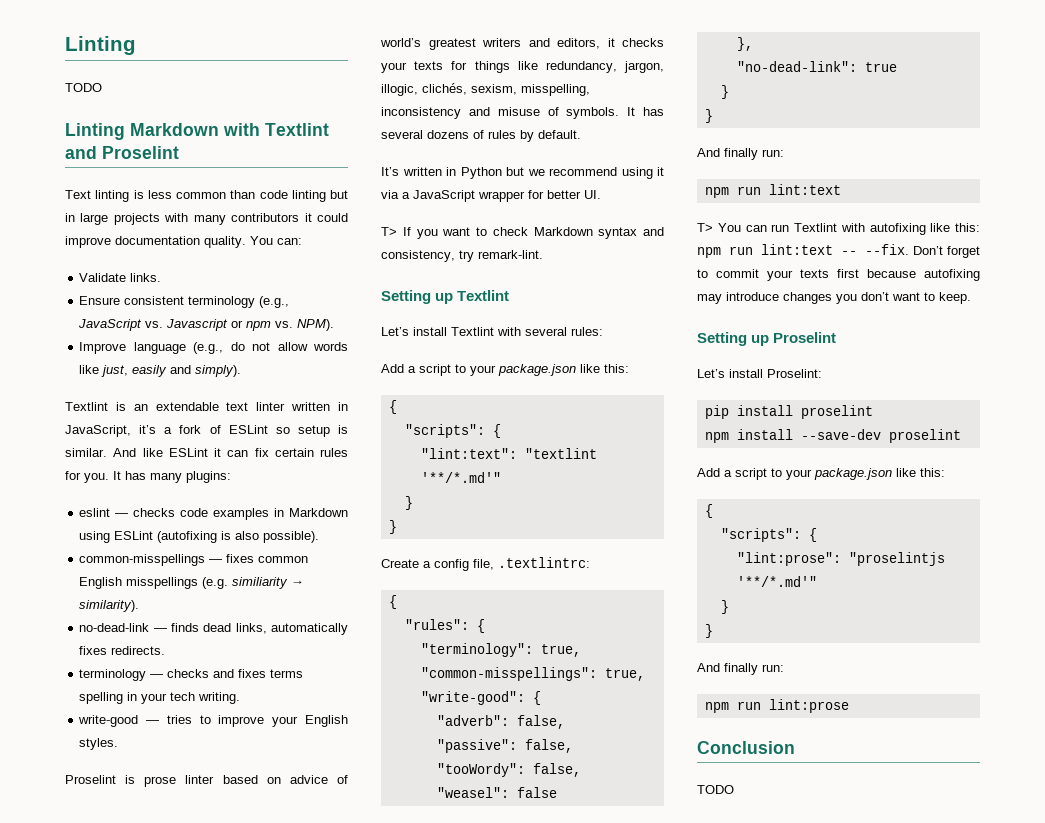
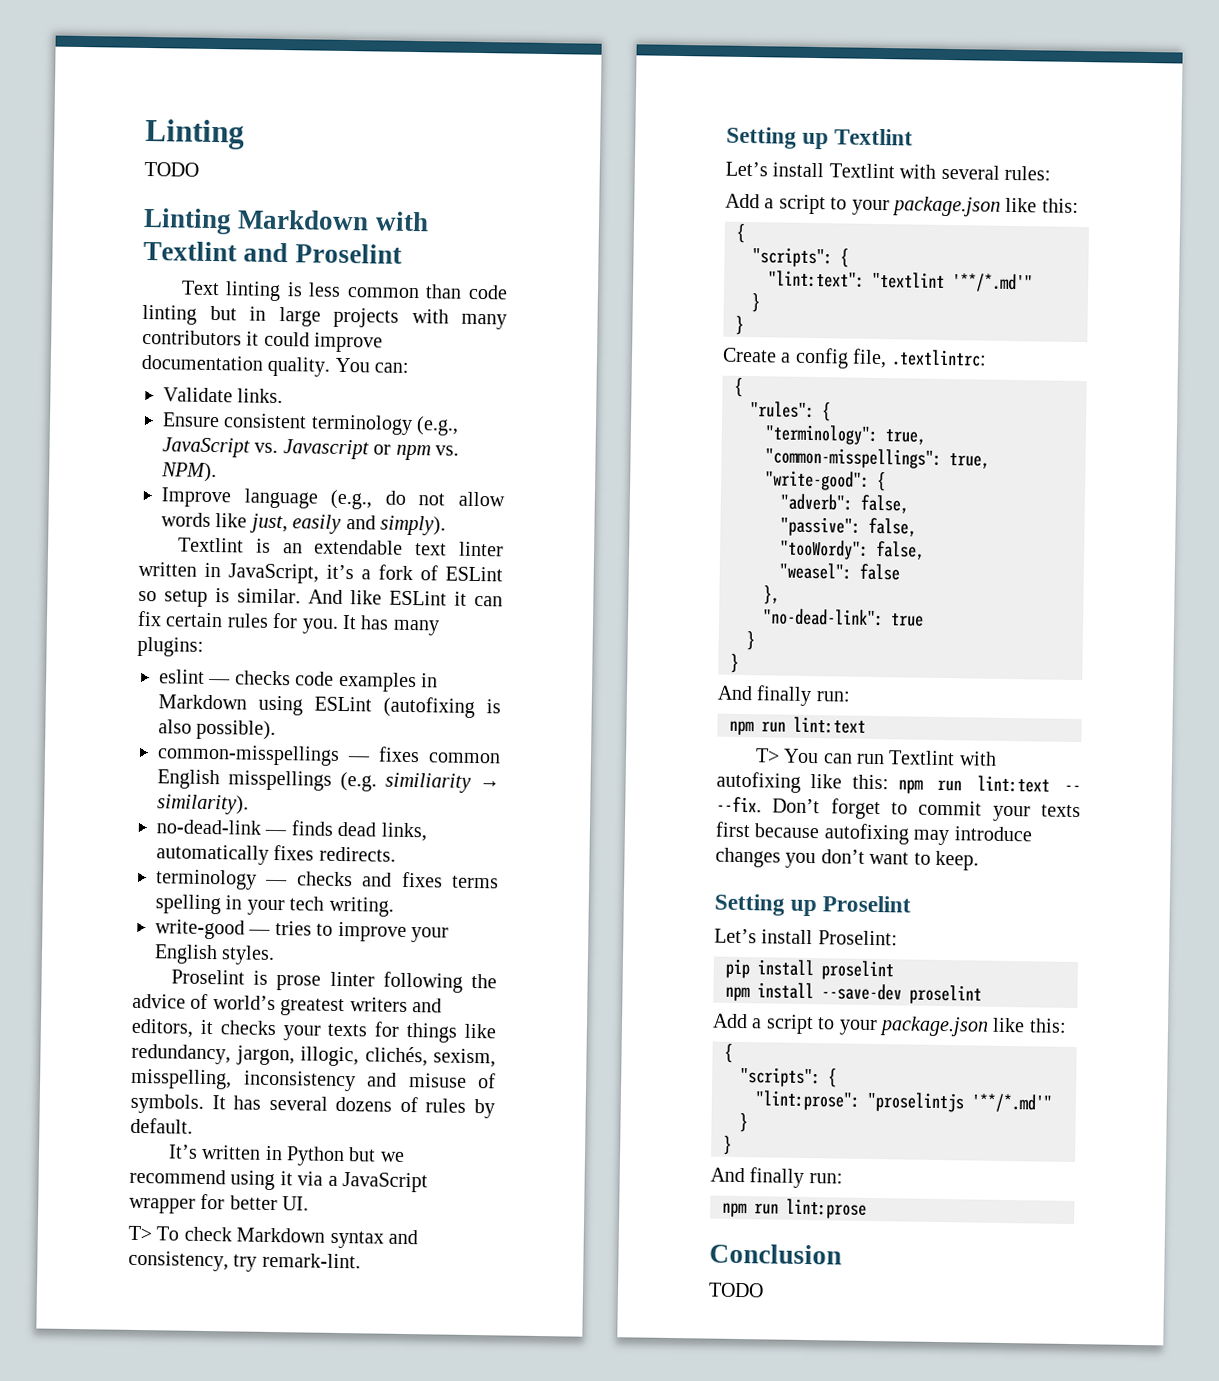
[222,775,281,784] based on -> [382,971,497,993] following the
[402,227,487,239] If you want to -> [156,1226,180,1241] To

